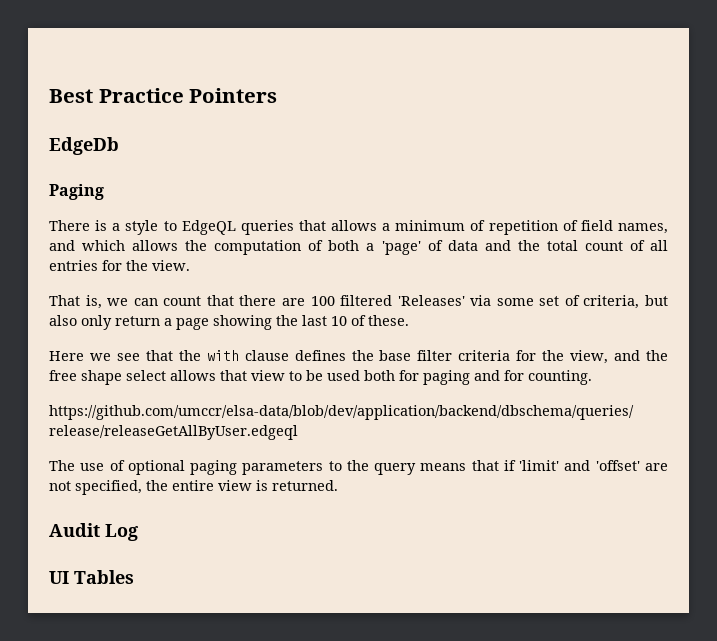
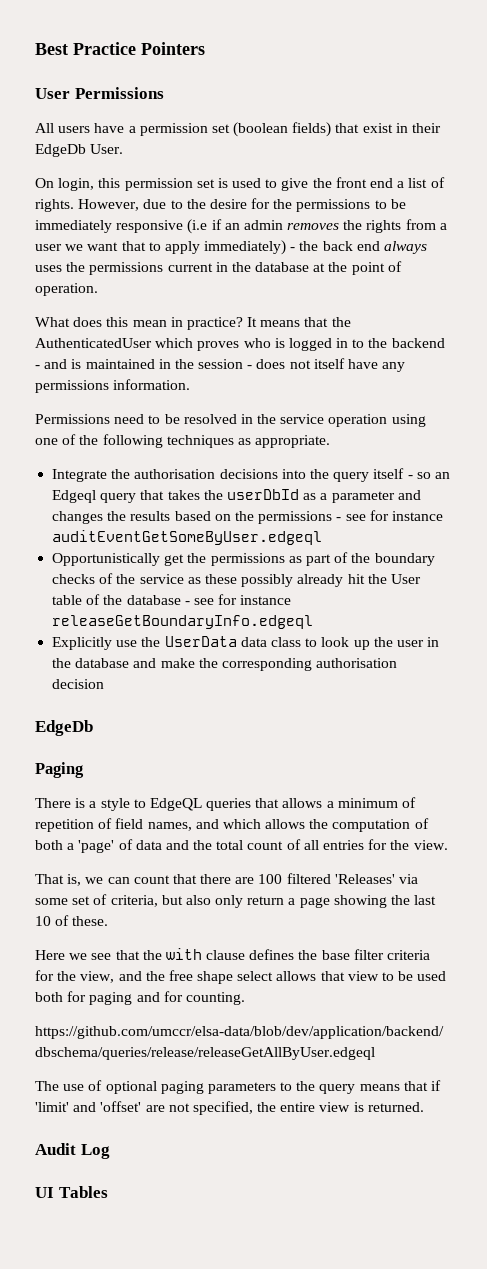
(278, 95) none -> [35,87,164,99] [35,122,442,137] [35,144,124,157] [35,177,445,191] [35,198,406,212] [35,219,447,234] [35,240,428,255] [35,261,402,275] [35,283,98,296] [35,317,351,330] [35,338,445,351] [35,358,406,372] [35,379,191,393] [35,414,426,427] [35,434,331,448] [52,468,450,482] [52,489,421,503] [52,510,443,524] [52,530,323,545] [52,552,435,566] [52,573,421,587] [52,594,292,605] [52,615,314,629] [52,636,440,650] [52,658,398,671] [52,679,105,689] // User Permissions // All users have a permission set (boolean fields) that exist in their EdgeDb User. // On login, this permission set is used to give the front end a list of rights. However, due to the desire for the permissions to be immediately responsive (i.e if an admin removes the rights from a user we want that to apply immediately) - the back end always uses the permissions current in the database at the point of operation. // What does this mean in practice? It means that the AuthenticatedUser which proves who is logged in to the backend - and is maintained in the session - does not itself have any permissions information. // Permissions need to be resolved in the service operation using one of the following techniques as appropriate. // Integrate the authorisation decisions into the query itself - so an Edgeql query that takes the userDbId as a parameter and changes the results based on the permissions - see for instance auditEventGetSomeByUser.edgeql // Opportunistically get the permissions as part of the boundary checks of the service as these possibly already hit the User table of the database - see for instance releaseGetBoundaryInfo.edgeql // Explicitly use the UserData data class to look up the user in the database and make the corresponding authorisation decision

